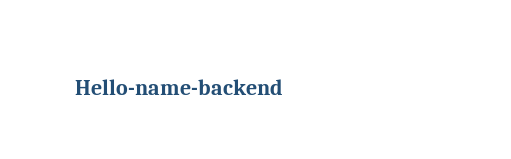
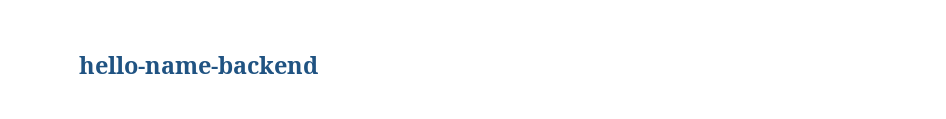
[75,79,283,95] Hello-name-backend -> [79,56,318,74] hello-name-backend

